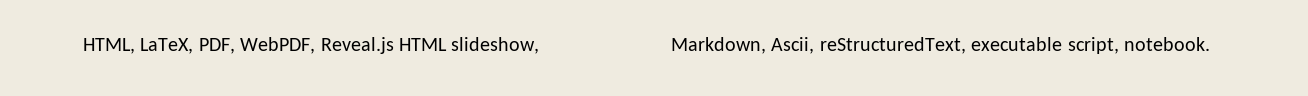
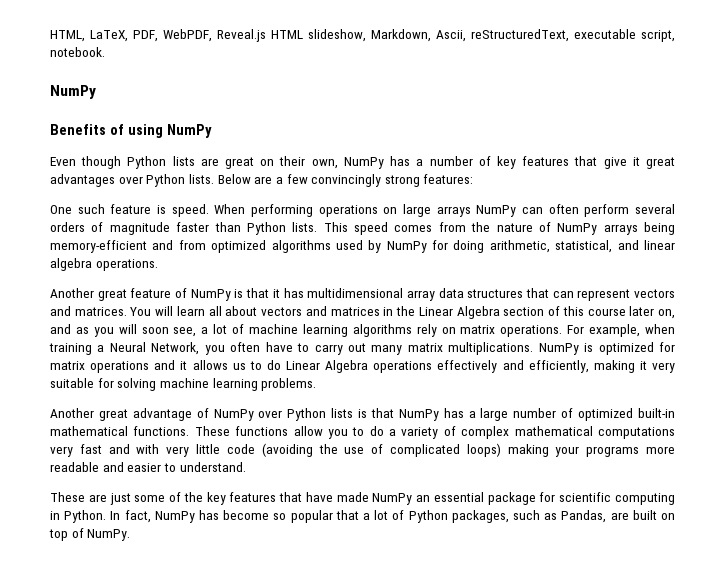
(1210, 44) none -> [50,85,96,99] [50,124,212,138] [50,156,676,169] [50,174,474,187] [50,204,675,217] [50,222,675,235] [50,240,675,253] [50,258,158,271] [50,288,675,301] [50,306,675,319] [50,324,676,337] [49,342,675,355] [50,360,675,373] [50,378,317,391] [50,408,675,421] [50,426,675,439] [50,443,675,457] [50,462,246,472] [50,492,675,505] [50,510,675,523] [49,528,131,541] // NumPy // Benefits of using NumPy // Even though Python lists are great on their own, NumPy has a number of key features that give it great advantages over Python lists. Below are a few convincingly strong features: // One such feature is speed. When performing operations on large arrays NumPy can often perform several orders of magnitude faster than Python lists. This speed comes from the nature of NumPy arrays being memory-efficient and from optimized algorithms used by NumPy for doing arithmetic, statistical, and linear algebra operations. // Another great feature of NumPy is that it has multidimensional array data structures that can represent vectors and matrices. You will learn all about vectors and matrices in the Linear Algebra section of this course later on, and as you will soon see, a lot of machine learning algorithms rely on matrix operations. For example, when training a Neural Network, you often have to carry out many matrix multiplications. NumPy is optimized for matrix operations and it allows us to do Linear Algebra operations effectively and efficiently, making it very suitable for solving machine learning problems. // Another great advantage of NumPy over Python lists is that NumPy has a large number of optimized built-in mathematical functions. These functions allow you to do a variety of complex mathematical computations very fast and with very little code (avoiding the use of complicated loops) making your programs more readable and easier to understand. // These are just some of the key features that have made NumPy an essential package for scientific computing in Python. In fact, NumPy has become so popular that a lot of Python packages, such as Pandas, are built on top of NumPy.

